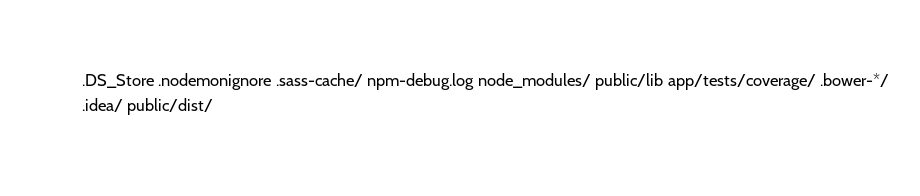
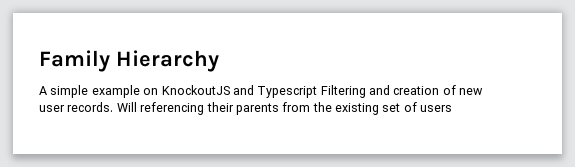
[82,73,890,90] [82,98,214,115] .DS_Store .nodemonignore .sass-cache/ npm-debug.log node_modules/ public/lib app/tests/coverage/ .bower-*/ .idea/ public/dist/ -> [39,50,219,72] [39,85,484,98] [39,102,453,115] Family Hierarchy // A simple example on KnockoutJS and Typescript Filtering and creation of new user records. Will referencing their parents from the existing set of users

